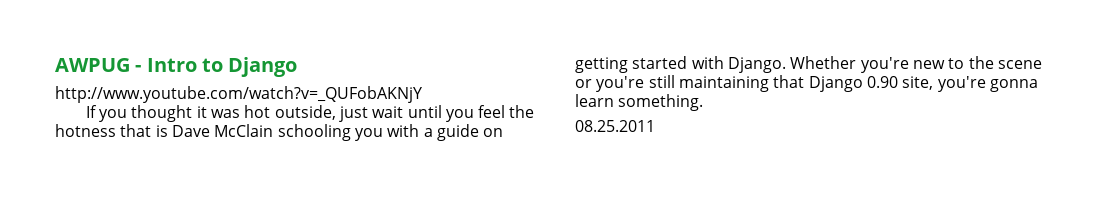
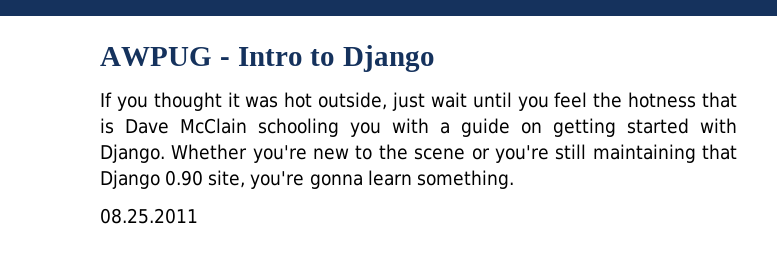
[55,86,422,103] // http://www.youtube.com/watch?v=_QUFobAKNjY -> (436, 58) none

